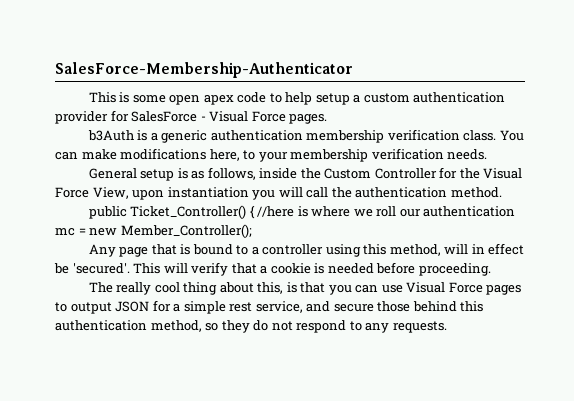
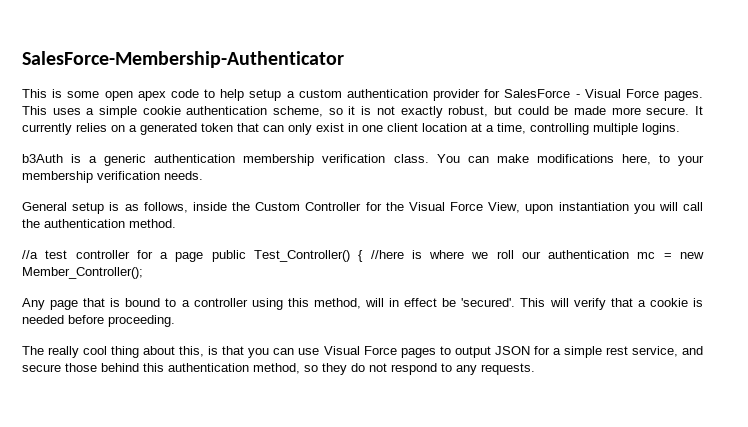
(328, 119) none -> [22,106,704,118] [22,123,680,135] This uses a simple cookie authentication scheme, so it is not exactly robust, but could be made more secure. It currently relies on a generated token that can only exist in one client location at a time, controlling multiple logins.
[88,205,247,219] public Ticket_Controller() -> [22,250,350,262] //a test controller for a page public Test_Controller()

